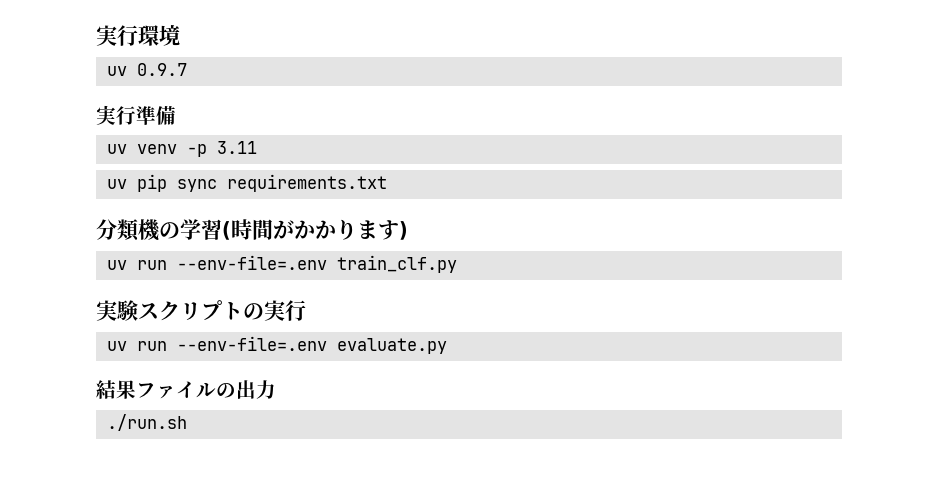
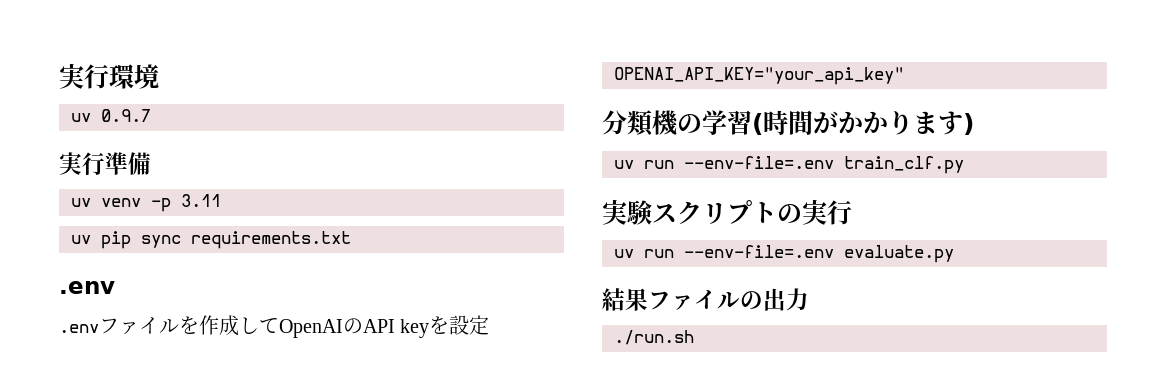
(387, 183) none -> [59,281,115,294] [59,315,490,338] [614,67,904,85] // .env // .envファイルを作成してOpenAIのAPI keyを設定 // OPENAI_API_KEY="your_api_key"

